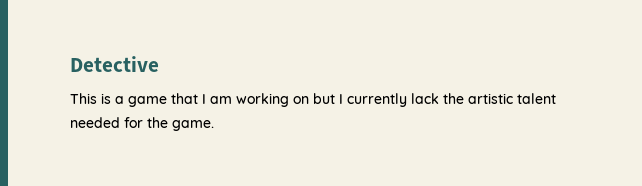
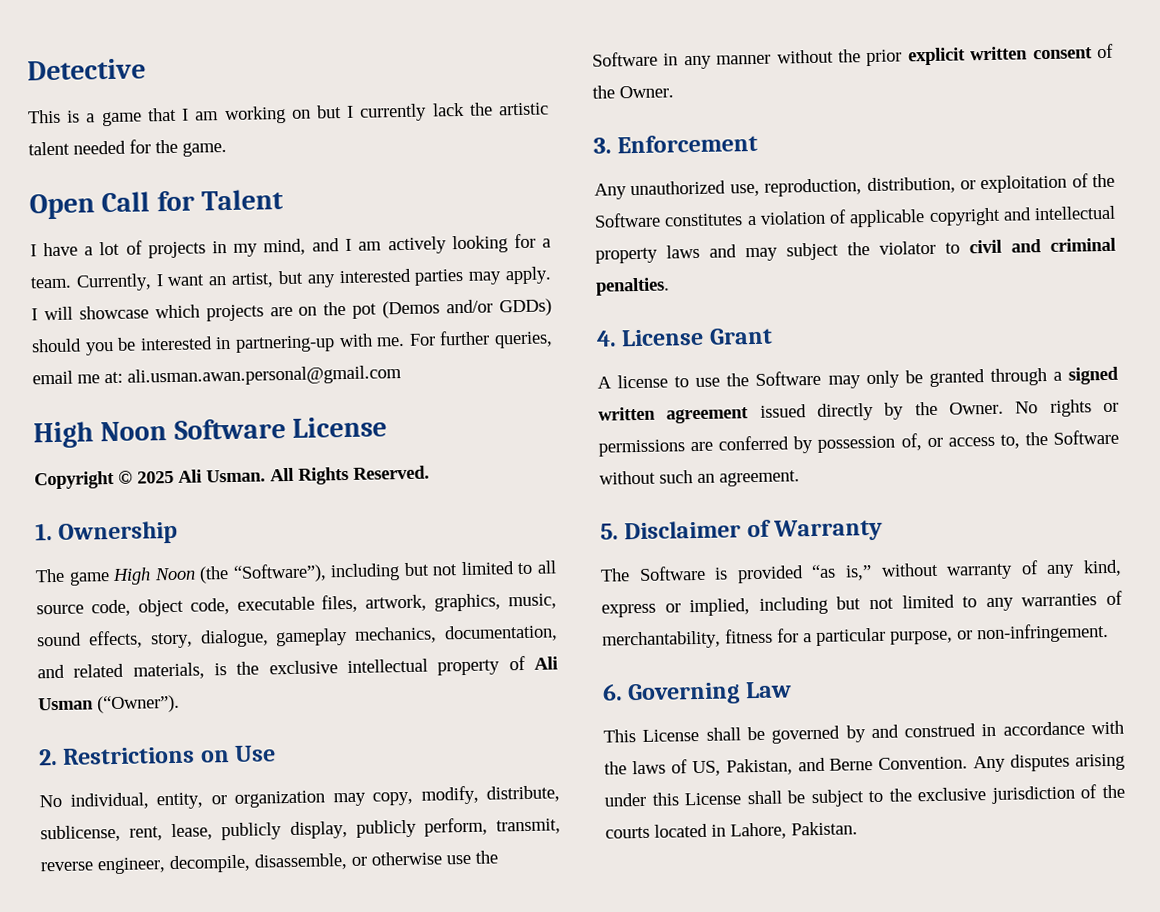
(214, 125) none -> [29,189,285,220] [30,233,551,259] [30,266,552,292] [31,298,553,322] [31,330,554,356] [32,365,402,387] [33,416,388,449] [34,465,430,490] [35,520,179,545] [35,560,557,586] [36,593,557,617] [36,624,558,649] [37,655,558,680] [38,694,180,714] [38,745,277,766] [39,785,560,810] [40,817,561,843] [40,850,498,875] [592,43,1114,70] [592,85,674,99] [593,133,759,154] [594,173,1115,200] [594,205,1116,228] [595,237,1116,264] [595,277,670,296] [596,327,773,347] [597,366,1119,389] [598,399,1119,424] [598,429,1119,457] [599,470,800,487] [600,518,884,542] [600,559,1122,584] [601,590,1123,618] [602,622,1109,650] [602,681,792,706] [603,720,1124,744] [604,753,1125,777] [604,784,1125,808] [605,821,858,840] // Open Call for Talent // I have a lot of projects in my mind, and I am actively looking for a team. Currently, I want an artist, but any interested parties may apply. I will showcase which projects are on the pot (Demos and/or GDDs) should you be interested in partnering-up with me. For further queries, email me at: ali.usman.awan.personal@gmail.com // High Noon Software License // Copyright © 2025 Ali Usman. All Rights Reserved. // 1. Ownership // The game High Noon (the “Software”), including but not limited to all source code, object code, executable files, artwork, graphics, music, sound effects, story, dialogue, gameplay mechanics, documentation, and related materials, is the exclusive intellectual property of Ali Usman (“Owner”). // 2. Restrictions on Use // No individual, entity, or organization may copy, modify, distribute, sublicense, rent, lease, publicly display, publicly perform, transmit, reverse engineer, decompile, disassemble, or otherwise use the Software in any manner without the prior explicit written consent of the Owner. // 3. Enforcement // Any unauthorized use, reproduction, distribution, or exploitation of the Software constitutes a violation of applicable copyright and intellectual property laws and may subject the violator to civil and criminal penalties. // 4. License Grant // A license to use the Software may only be granted through a signed written agreement issued directly by the Owner. No rights or permissions are conferred by possession of, or access to, the Software without such an agreement. // 5. Disclaimer of Warranty // The Software is provided “as is,” without warranty of any kind, express or implied, including but not limited to any warranties of merchantability, fitness for a particular purpose, or non-infringement. // 6. Governing Law // This License shall be governed by and construed in accordance with the laws of US, Pakistan, and Berne Convention. Any disputes arising under this License shall be subject to the exclusive jurisdiction of the courts located in Lahore, Pakistan.

